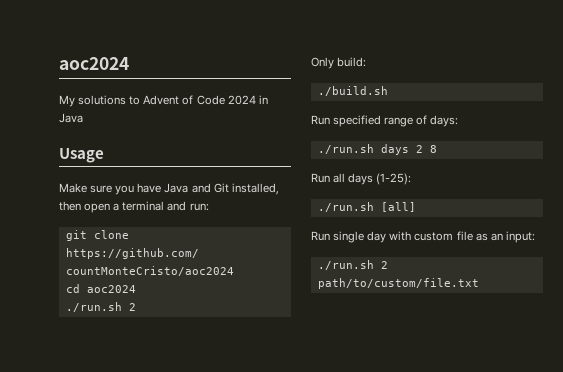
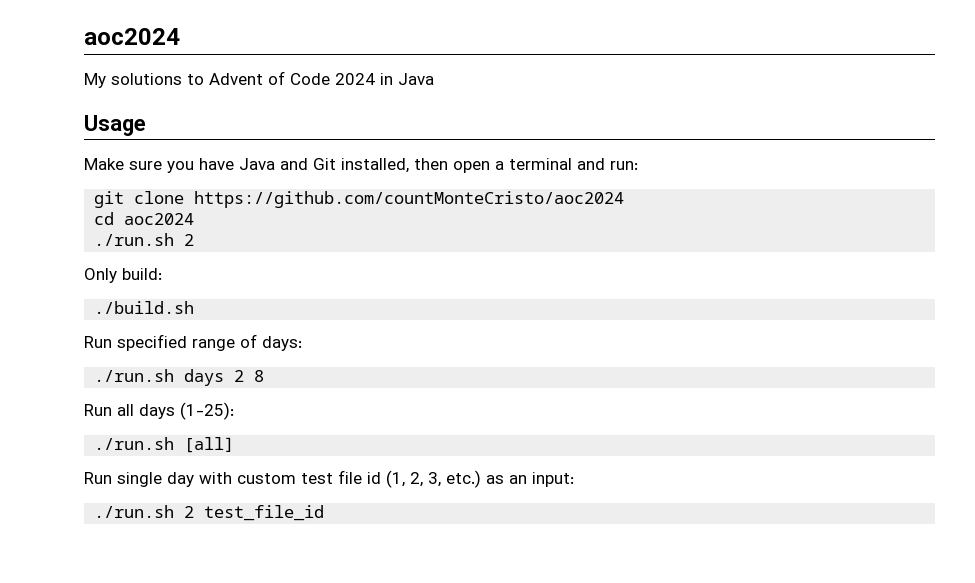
[456,231,473,241] file -> [301,470,481,488] test file id (1, 2, 3, etc.)
[317,278,479,289] path/to/custom/file.txt -> [204,505,325,521] test_file_id

